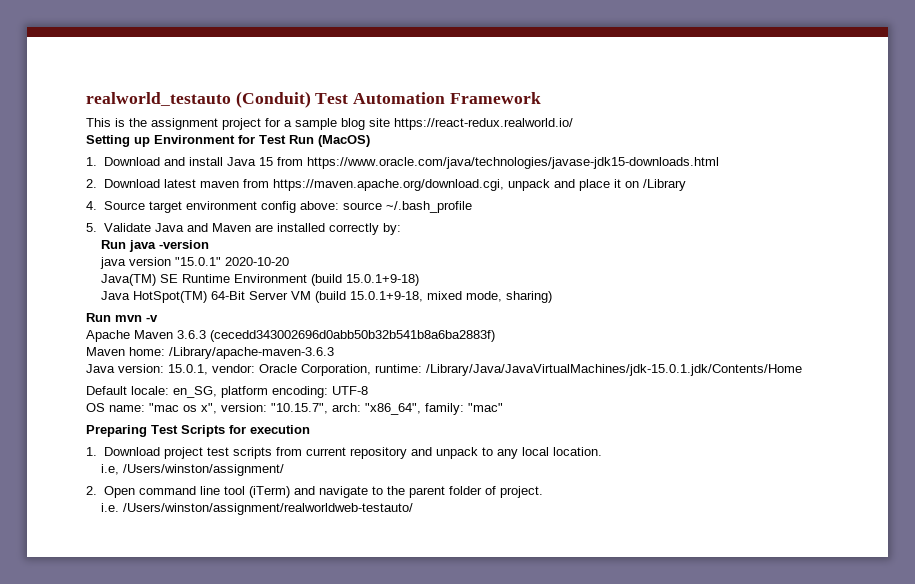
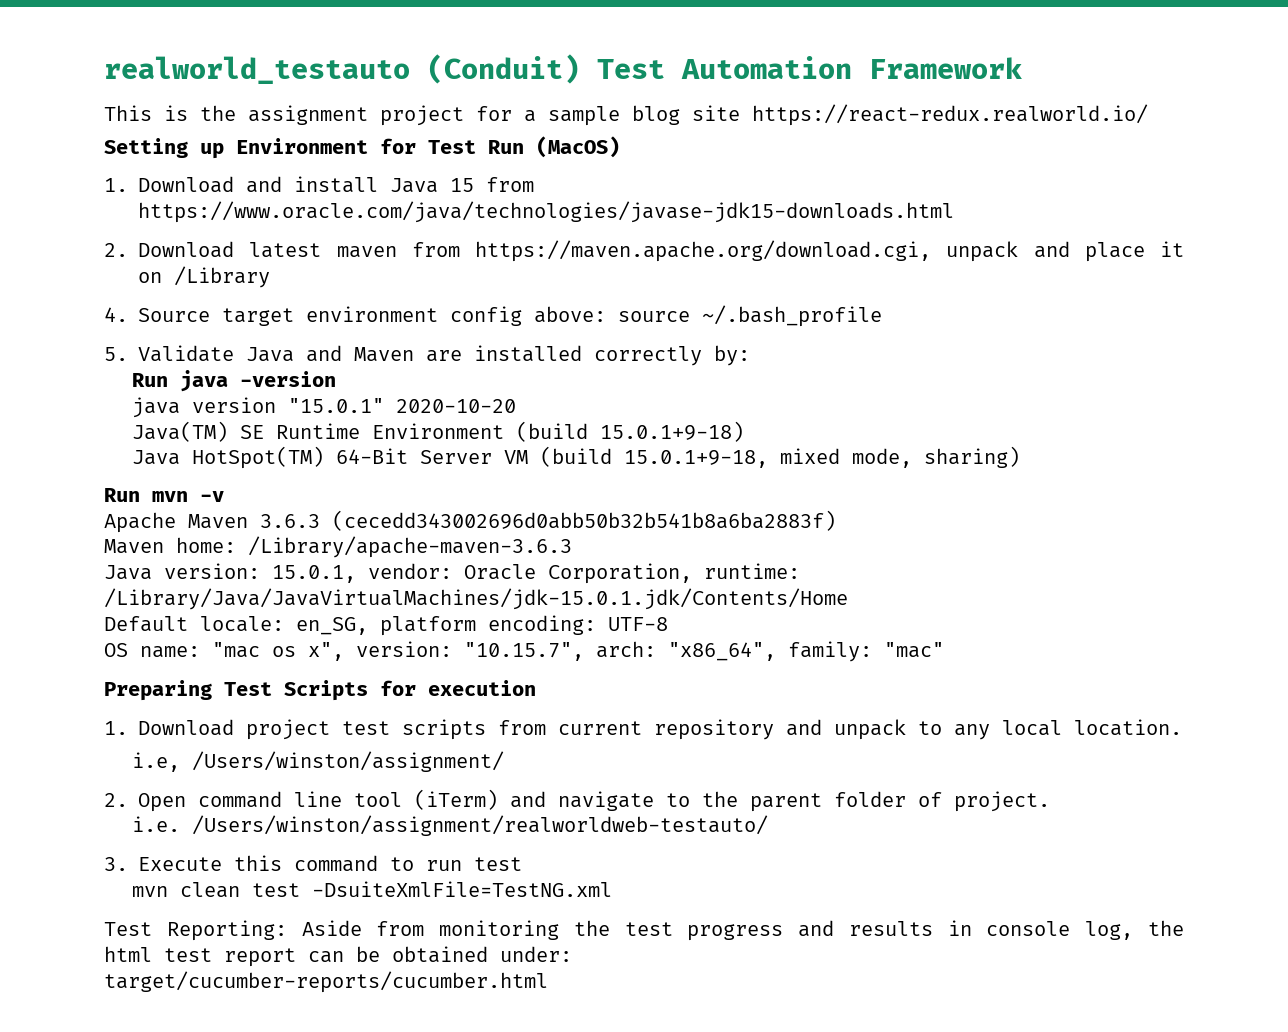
(414, 509) none -> [104,855,522,872] [132,881,613,898] [104,920,1184,941] [104,946,572,967] [104,971,548,993] // 3. Execute this command to run test // mvn clean test -DsuiteXmlFile=TestNG.xml // Test Reporting: Aside from monitoring the test progress and results in console log, the html test report can be obtained under: // target/cucumber-reports/cucumber.html

